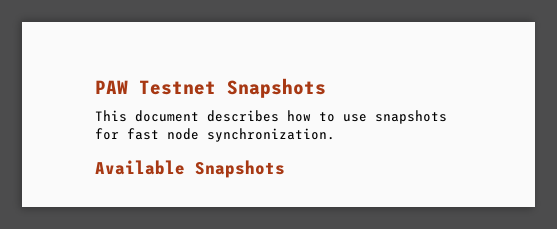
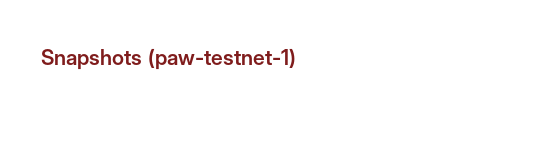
[95,78,326,98] [95,110,447,124] [95,128,335,142] [95,160,285,178] PAW Testnet Snapshots // This document describes how to use snapshots for fast node synchronization. // Available Snapshots -> [41,48,296,70] Snapshots (paw-testnet-1)

